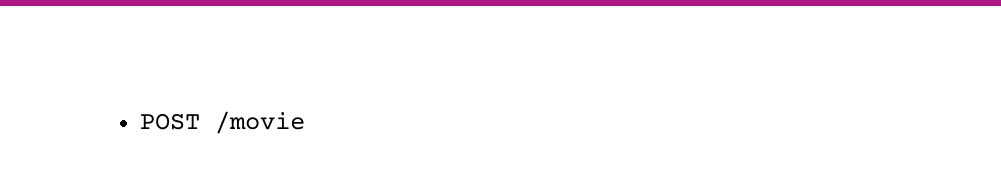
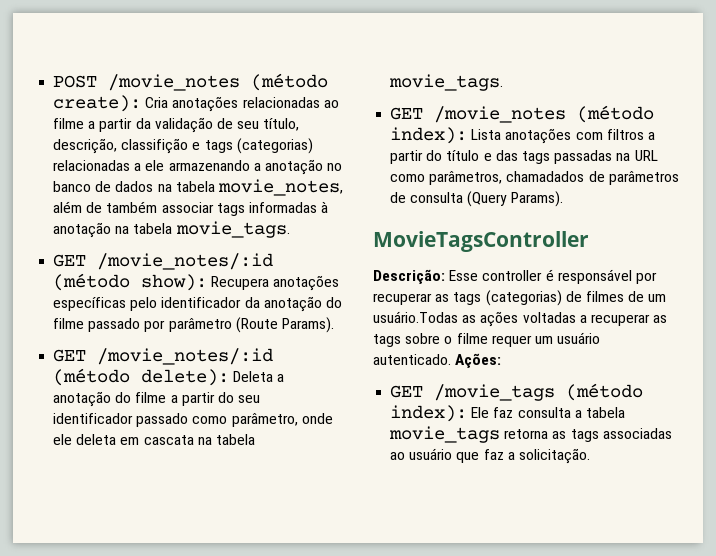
[214,111,305,134] /movie -> [108,73,329,91] [53,95,339,112] [53,117,300,133] [53,138,313,154] [53,159,343,175] [53,179,343,196] [53,201,329,216] [53,221,290,238] [53,253,274,270] [53,273,340,291] [53,296,342,312] [53,317,334,333] [53,348,274,365] [53,368,285,386] [53,391,261,407] [53,413,333,427] [53,434,255,445] [389,74,504,91] [390,105,655,123] [390,127,655,144] [390,150,658,164] [390,171,679,185] [390,191,563,207] [373,231,589,252] [373,269,657,284] [373,290,667,306] [373,311,668,327] [373,332,601,347] [373,353,502,368] [390,383,644,401] [390,405,625,422] [389,426,672,443] [390,448,590,464] /movie_notes (método create): Cria anotações relacionadas ao filme a partir da validação de seu título, descrição, classifição e tags (categorias) relacionadas a ele armazenando a anotação no banco de dados na tabela movie_notes, além de também associar tags informadas à anotação na tabela movie_tags. // GET /movie_notes/:id (método show): Recupera anotações específicas pelo identificador da anotação do filme passado por parâmetro (Route Params). // GET /movie_notes/:id (método delete): Deleta a anotação do filme a partir do seu identificador passado como parâmetro, onde ele deleta em cascata na tabela movie_tags. // GET /movie_notes (método index): Lista anotações com filtros a partir do título e das tags passadas na URL como parâmetros, chamadados de parâmetros de consulta (Query Params). // MovieTagsController // Descrição: Esse controller é responsável por recuperar as tags (categorias) de filmes de um usuário.Todas as ações voltadas a recuperar as tags sobre o filme requer um usuário autenticado. Ações: // GET /movie_tags (método index): Ele faz consulta a tabela movie_tags retorna as tags associadas ao usuário que faz a solicitação.

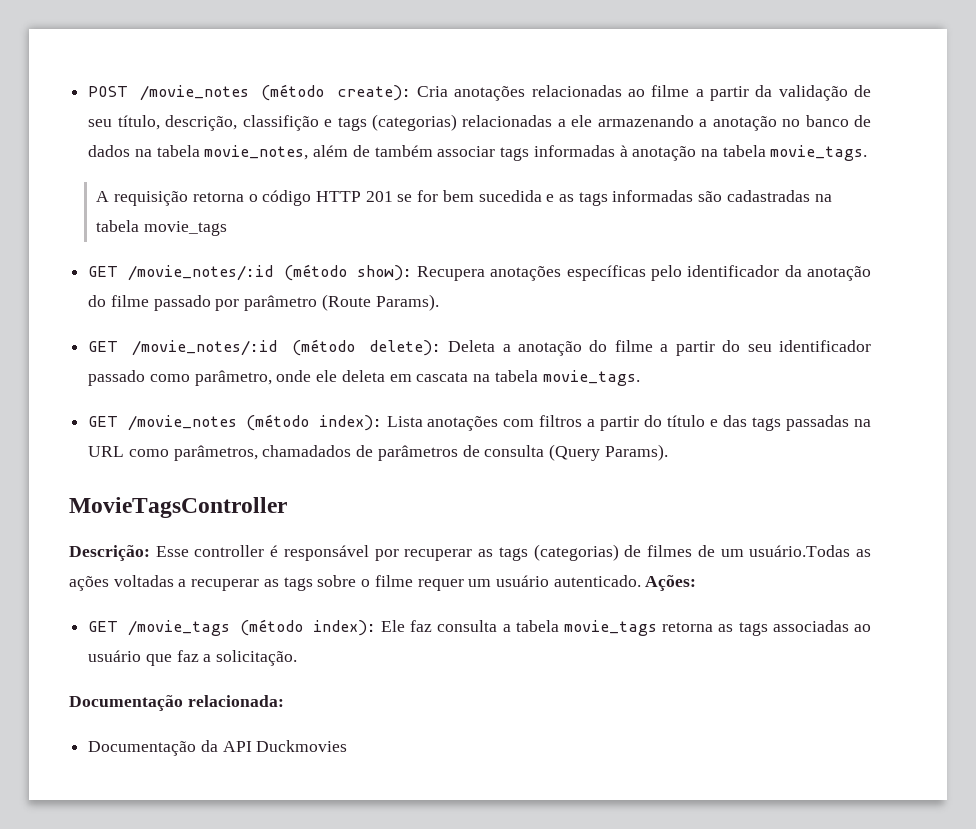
(290, 229) none -> [96,190,832,206] [96,220,228,236] // A requisição retorna o código HTTP 201 se for bem sucedida e as tags informadas são cadastradas na tabela movie_tags
(590, 456) none -> [69,695,284,711] [88,740,348,756] // Documentação relacionada: // Documentação da API Duckmovies

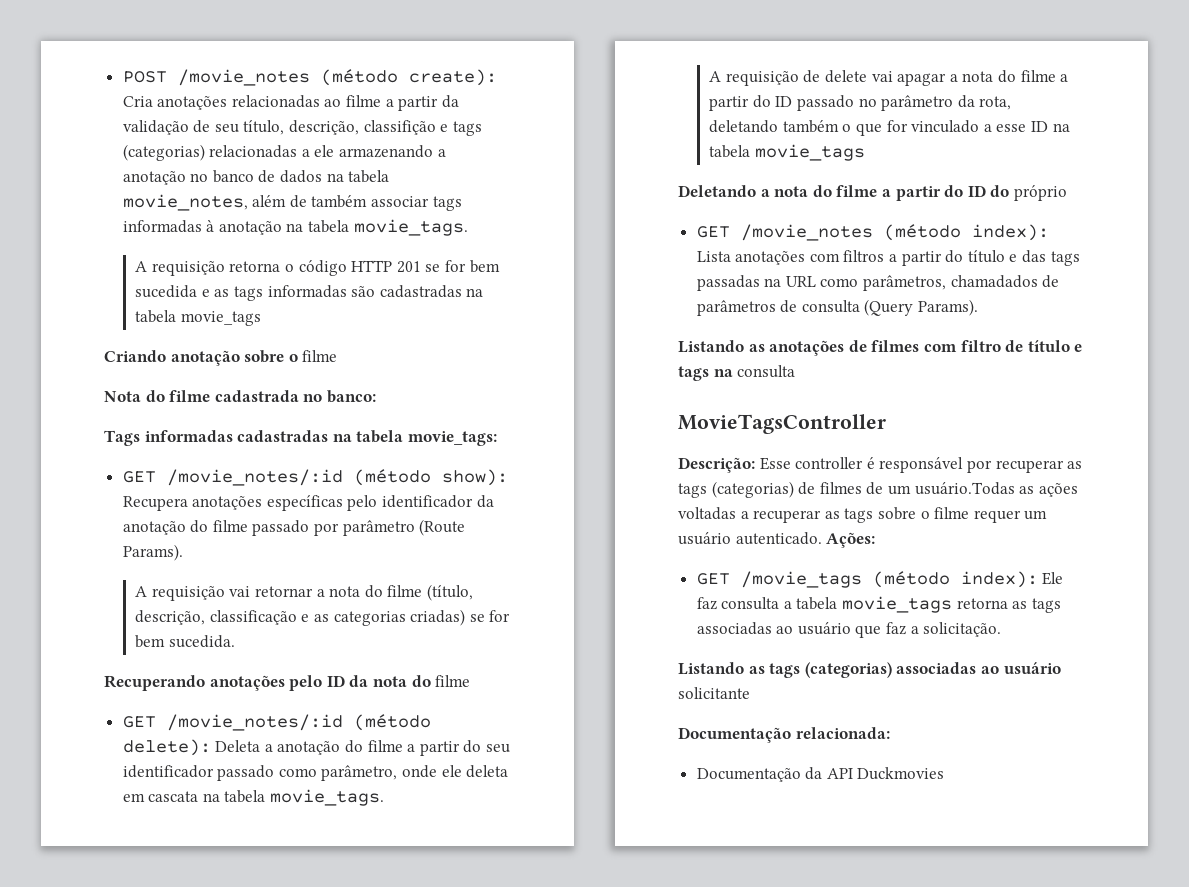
(228, 228) none -> [104,350,338,366] [104,390,376,403] [104,430,497,446] // Criando anotação sobre o filme // Nota do filme cadastrada no banco: // Tags informadas cadastradas na tabela movie_tags:
(439, 302) none -> [135,584,474,601] [135,609,511,626] [135,635,235,648] [104,675,471,691] // A requisição vai retornar a nota do filme (título, descrição, classificação e as categorias criadas) se for bem sucedida. // Recuperando anotações pelo ID da nota do filme
(640, 378) none -> [709,70,1069,86] [709,95,1012,111] [709,120,1070,136] [709,144,865,161] [678,185,1067,201] // A requisição de delete vai apagar a nota do filme a partir do ID passado no parâmetro da rota, deletando também o que for vinculado a esse ID na tabela movie_tags // Deletando a nota do filme a partir do ID do próprio
(668, 452) none -> [678,340,1083,356] [678,365,796,381] // Listando as anotações de filmes com filtro de título e tags na consulta
(298, 658) none -> [678,662,1061,678] [678,687,750,699] // Listando as tags (categorias) associadas ao usuário solicitante

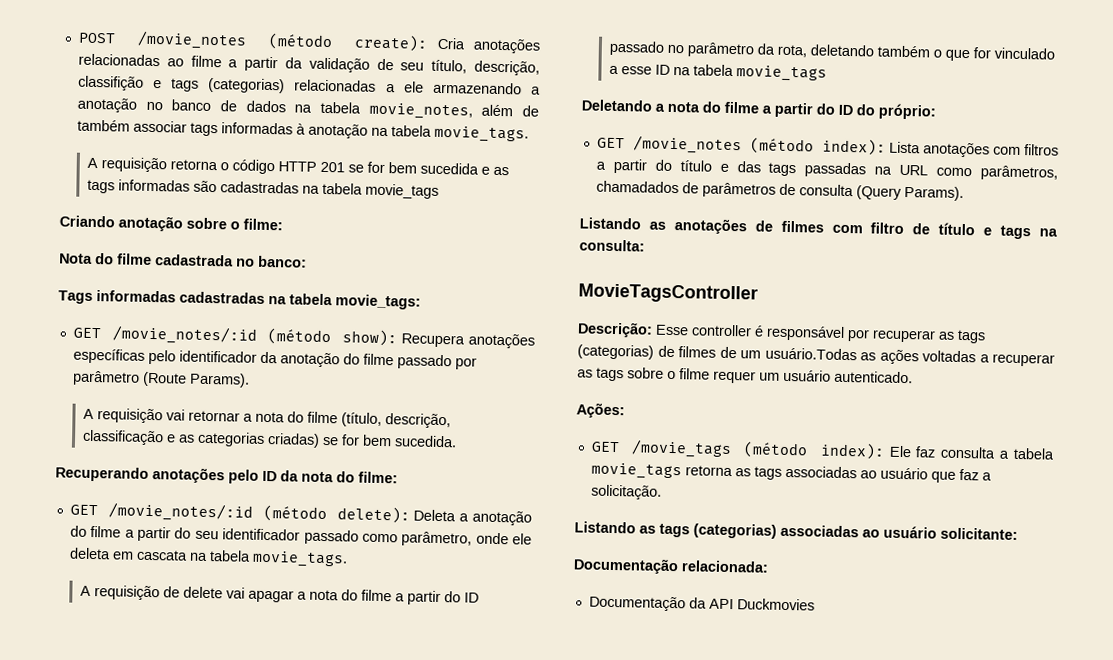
[302,350,338,362] filme -> [243,218,283,231] filme:
[435,675,471,687] filme -> [358,471,398,484] filme:
[1013,185,1067,201] próprio -> [878,103,936,120] próprio:
[737,365,796,378] consulta -> [579,239,645,252] consulta:
(822, 538) none -> (913, 377) //
[678,687,750,699] solicitante -> [940,527,1018,540] solicitante:

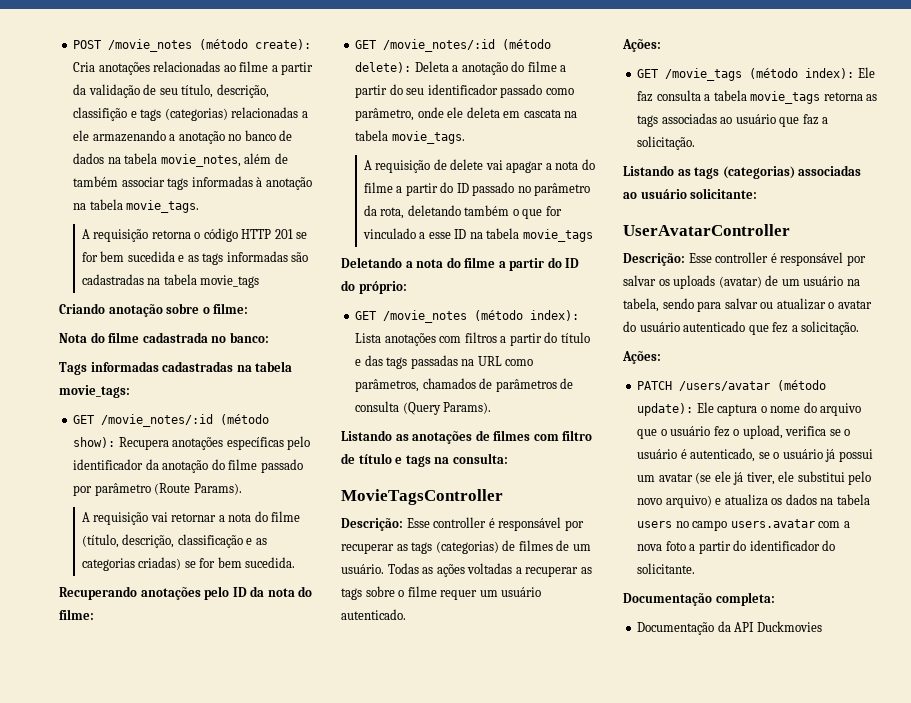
[595,180,679,194] chamadados -> [422,378,476,389] chamados
[764,347,857,361] usuário.Todas -> [341,563,419,574] usuário. Todas
[573,557,769,575] // Documentação relacionada: -> [623,224,790,236] [623,252,866,266] [623,275,860,289] [623,298,872,312] [623,321,860,335] [622,351,661,364] [637,380,827,391] [637,402,862,416] [637,425,851,439] [637,448,873,462] [637,471,872,485] [637,494,870,508] [637,519,850,531] [637,540,836,554] [637,563,696,574] [623,592,775,606] // UserAvatarController // Descrição: Esse controller é responsável por salvar os uploads (avatar) de um usuário na tabela, sendo para salvar ou atualizar o avatar do usuário autenticado que fez a solicitação. // Ações: // PATCH /users/avatar (método update): Ele captura o nome do arquivo que o usuário fez o upload, verifica se o usuário é autenticado, se o usuário já possui um avatar (se ele já tiver, ele substitui pelo novo arquivo) e atualiza os dados na tabela users no campo users.avatar com a nova foto a partir do identificador do solicitante. // Documentação completa:

